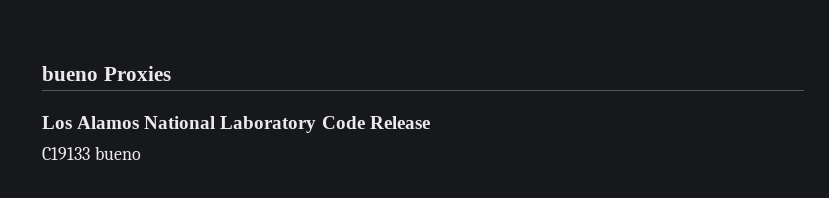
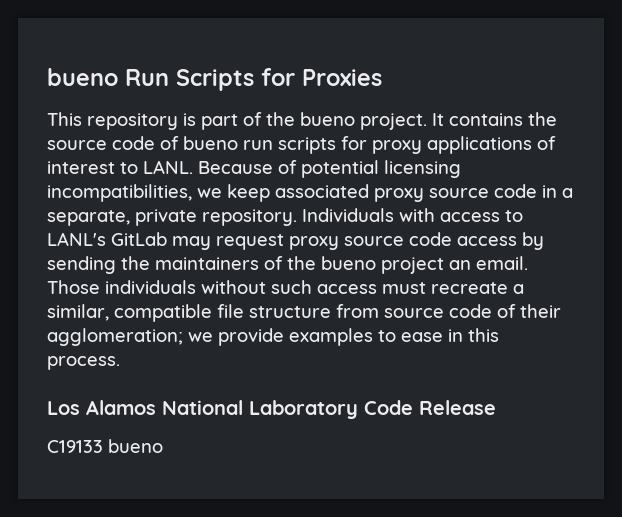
[42,66,171,81] bueno Proxies -> [47,68,382,91] [47,112,557,130] [47,136,556,154] [47,160,461,178] [47,184,573,202] [47,208,523,226] [47,232,544,250] [47,256,528,274] [47,280,524,294] [47,304,561,322] [47,328,499,346] [47,356,120,370] bueno Run Scripts for Proxies // This repository is part of the bueno project. It contains the source code of bueno run scripts for proxy applications of interest to LANL. Because of potential licensing incompatibilities, we keep associated proxy source code in a separate, private repository. Individuals with access to LANL's GitLab may request proxy source code access by sending the maintainers of the bueno project an email. Those individuals without such access must recreate a similar, compatible file structure from source code of their agglomeration; we provide examples to ease in this process.

